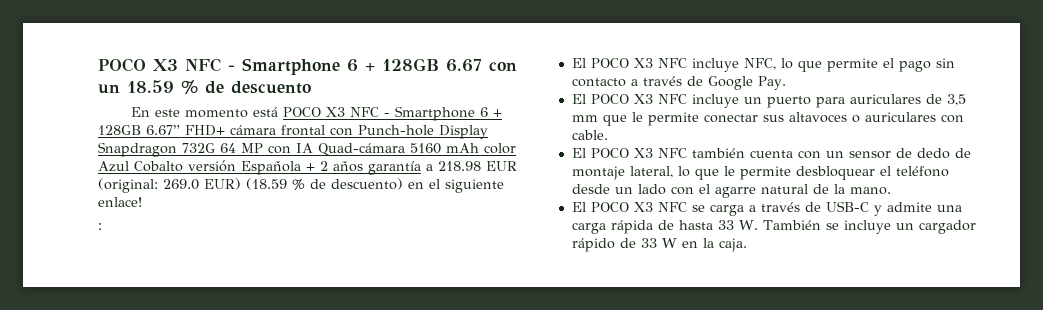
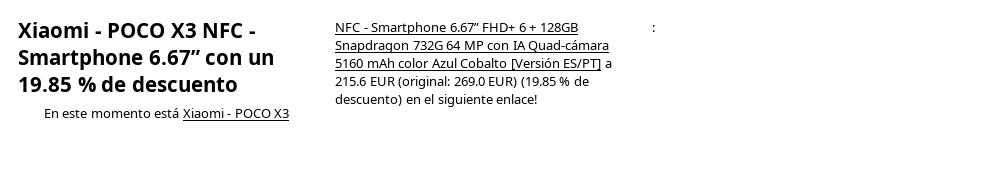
[98,58,517,75] [98,80,174,94] POCO X3 NFC - Smartphone 6 + 128GB 6.67 con un 18.59 -> [18,22,256,38] [18,49,274,70] [18,77,72,92] Xiaomi - POCO X3 NFC - Smartphone 6.67” con un 19.85
[282,106,502,121] [98,125,488,139] POCO X3 NFC - Smartphone 6 + 128GB 6.67” FHD+ cámara frontal con Punch-hole Display -> [182,108,290,118] [335,22,578,35] Xiaomi - POCO X3 NFC - Smartphone 6.67” FHD+ 6 + 128GB
[188,160,481,175] versión Española + 2 años garantía a 218.98 -> [510,58,612,70] [335,77,366,86] [Versión ES/PT] a 215.6
[246,178,287,190] (18.59 -> [520,77,556,88] (19.85
[571,58,955,72] [571,76,786,90] [571,94,966,108] [571,112,964,126] [571,130,608,140] [571,148,971,159] [571,166,949,180] [571,184,891,198] [571,201,962,216] [571,220,976,234] [571,238,747,252] // El POCO X3 NFC incluye NFC, lo que permite el pago sin contacto a través de Google Pay. // El POCO X3 NFC incluye un puerto para auriculares de 3,5 mm que le permite conectar sus altavoces o auriculares con cable. // El POCO X3 NFC también cuenta con un sensor de dedo de montaje lateral, lo que le permite desbloquear el teléfono desde un lado con el agarre natural de la mano. // El POCO X3 NFC se carga a través de USB-C y admite una carga rápida de hasta 33 W. También se incluye un cargador rápido de 33 W en la caja. -> (655, 28) none

